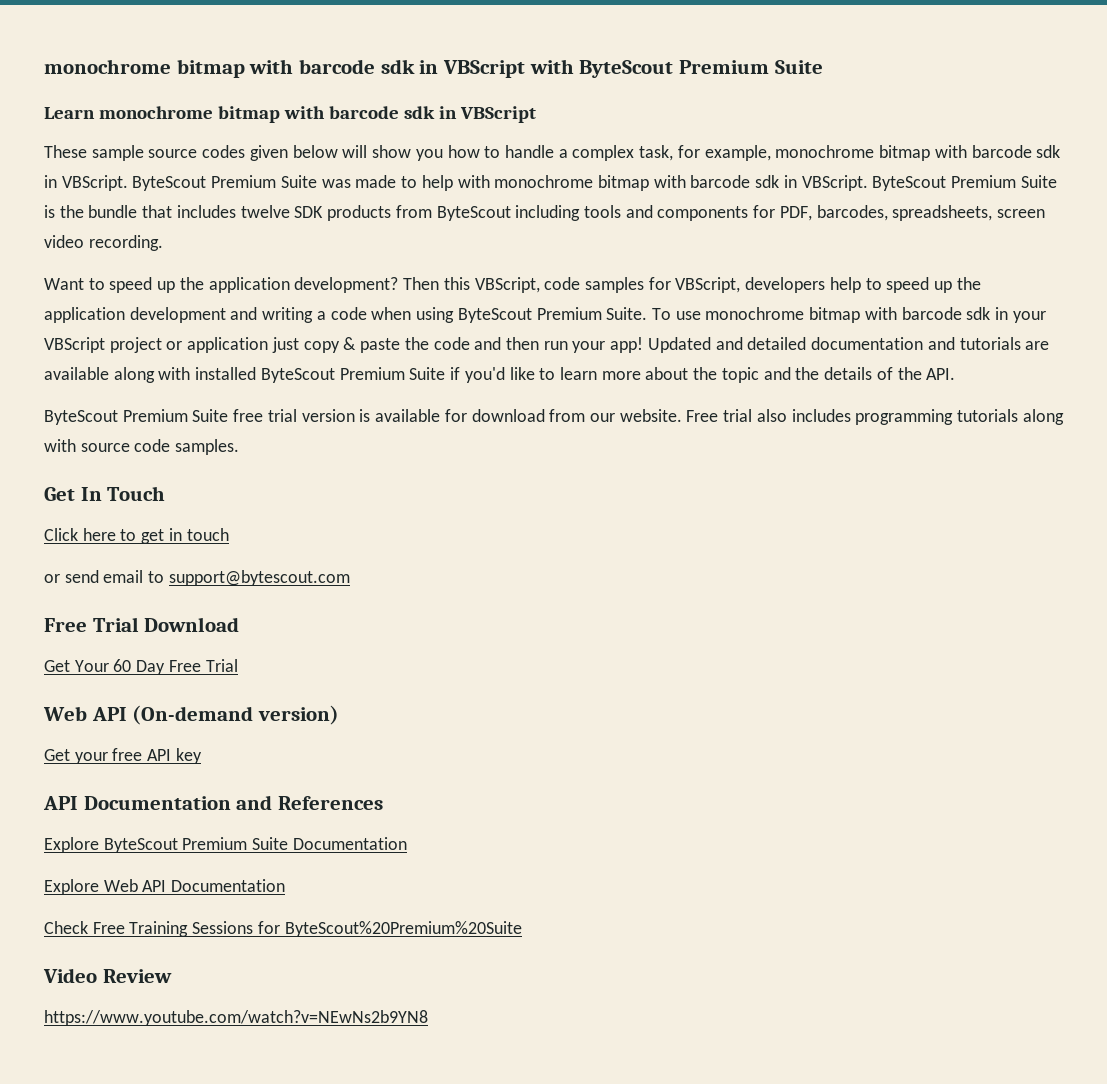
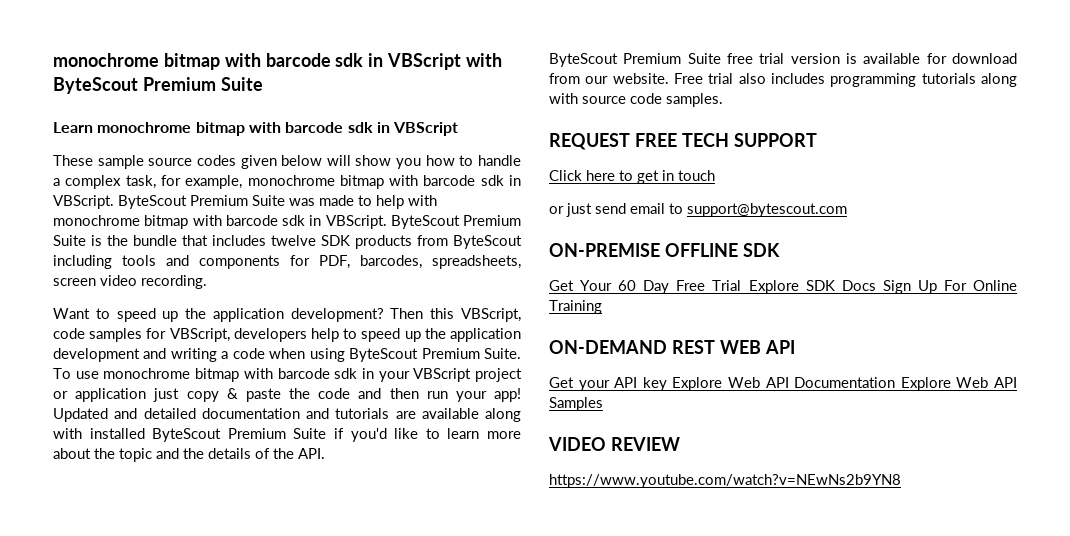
[44,486,166,501] Get In Touch -> [549,133,817,150] REQUEST FREE TECH SUPPORT
(60, 578) none -> [566,203,592,217] just
[44,617,240,632] Free Trial Download -> [549,243,780,257] ON-PREMISE OFFLINE SDK
[43,705,340,725] // Web API (On-demand version) -> [748,280,1017,294] [549,300,602,314] [549,340,795,354] Explore SDK Docs Sign Up For Online Training // ON-DEMAND REST WEB API
[112,748,143,761] free -> (610, 385) none
[43,795,384,810] [44,837,407,853] [44,879,286,895] [44,921,522,937] [43,968,172,983] // API Documentation and References // Explore ByteScout Premium Suite Documentation // Explore Web API Documentation // Check Free Training Sessions for ByteScout%20Premium%20Suite // Video Review -> [672,377,1017,391] [549,397,603,411] [548,437,680,451] Explore Web API Documentation Explore Web API Samples // VIDEO REVIEW

